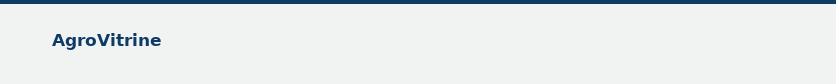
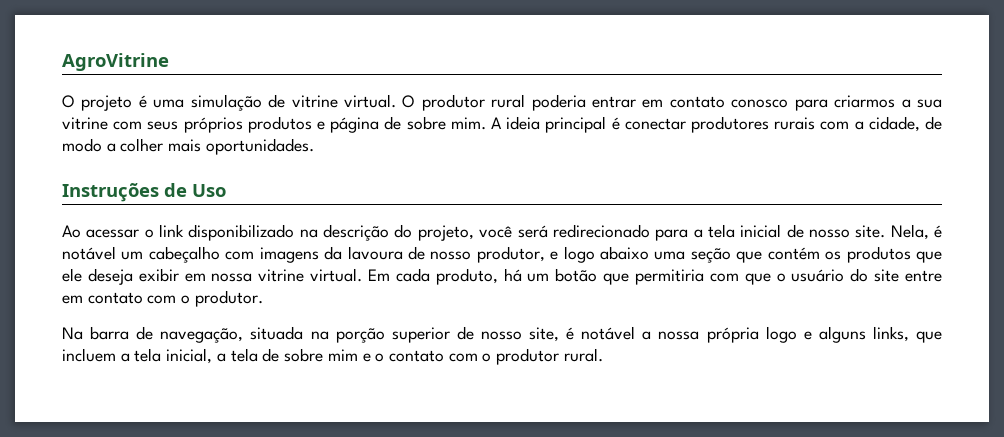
(162, 41) none -> [62,94,943,111] [62,116,943,133] [62,138,314,155] [62,183,226,202] [62,224,943,241] [62,246,943,263] [62,268,943,285] [62,290,263,307] [62,326,943,343] [62,348,603,365] // O projeto é uma simulação de vitrine virtual. O produtor rural poderia entrar em contato conosco para criarmos a sua vitrine com seus próprios produtos e página de sobre mim. A ideia principal é conectar produtores rurais com a cidade, de modo a colher mais oportunidades. // Instruções de Uso // Ao acessar o link disponibilizado na descrição do projeto, você será redirecionado para a tela inicial de nosso site. Nela, é notável um cabeçalho com imagens da lavoura de nosso produtor, e logo abaixo uma seção que contém os produtos que ele deseja exibir em nossa vitrine virtual. Em cada produto, há um botão que permitiria com que o usuário do site entre em contato com o produtor. // Na barra de navegação, situada na porção superior de nosso site, é notável a nossa própria logo e alguns links, que incluem a tela inicial, a tela de sobre mim e o contato com o produtor rural.

